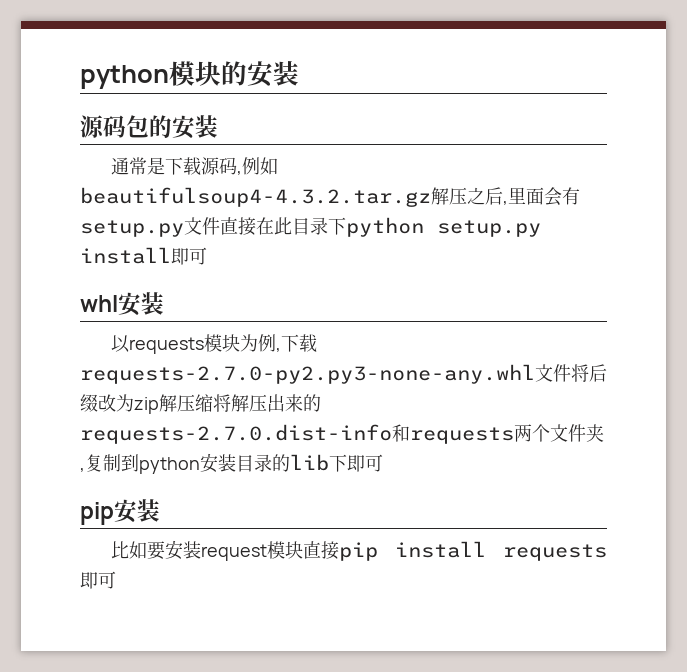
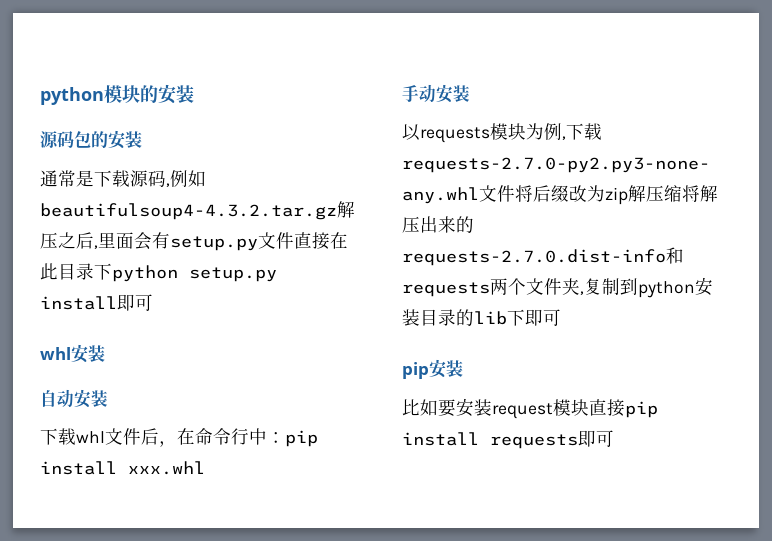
(164, 303) none -> [40,389,108,408] [40,428,318,447] [40,461,205,475] [402,84,470,103] // 自动安装 // 下载whl文件后，在命令行中：pip install xxx.whl // 手动安装

